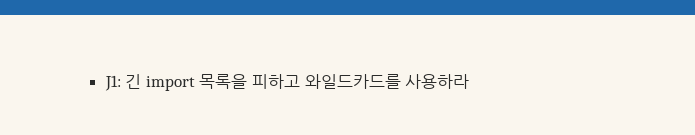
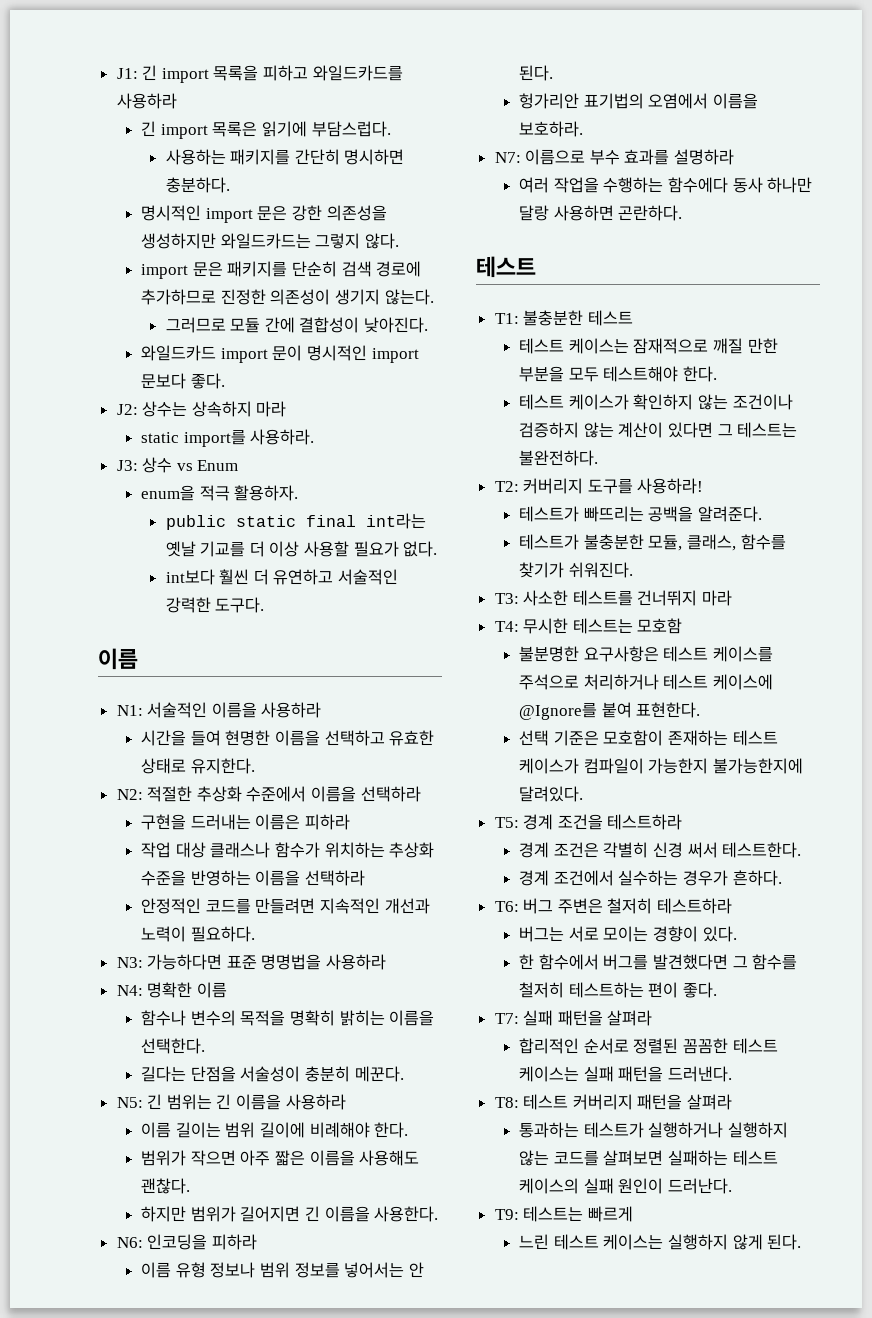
(470, 81) none -> [141,121,391,139] [165,149,405,165] [165,177,230,193] [141,205,387,223] [141,233,399,249] [141,261,422,279] [141,289,434,305] [165,317,429,333] [141,345,419,363] [141,373,225,389] [116,401,287,417] [141,429,315,447] [116,457,239,473] [141,485,299,501] [165,513,426,530] [165,541,438,557] [165,569,399,585] [165,597,265,613] [98,648,138,670] [116,702,322,718] [141,730,435,746] [141,758,255,774] [116,786,421,802] [141,814,350,830] [141,842,435,858] [141,870,365,886] [141,898,430,914] [141,926,255,942] [116,954,387,970] [116,982,227,998] [141,1010,435,1026] [141,1038,206,1054] [141,1066,404,1082] [116,1094,346,1110] [141,1122,409,1138] [141,1150,420,1166] [141,1178,191,1194] [141,1206,439,1222] [116,1234,257,1250] [141,1262,424,1278] [519,65,554,81] [519,93,758,109] [519,121,584,137] [494,149,735,165] [519,177,813,193] [519,205,683,221] [476,256,536,278] [494,310,633,326] [519,338,778,354] [519,366,717,382] [519,394,793,410] [519,422,798,438] [519,450,599,466] [494,478,704,494] [519,506,762,522] [519,534,786,551] [519,562,633,578] [494,590,733,606] [494,618,683,634] [519,646,773,662] [519,674,773,690] [519,702,701,720] [519,730,778,746] [519,758,803,774] [519,786,584,802] [494,814,683,830] [519,842,802,858] [519,870,782,886] [494,898,733,914] [519,926,737,942] [519,954,798,970] [519,982,717,998] [494,1010,653,1026] [519,1038,778,1054] [519,1066,732,1082] [494,1094,733,1110] [519,1122,788,1138] [519,1150,778,1166] [519,1178,732,1194] [494,1206,633,1222] [519,1234,802,1250] // 긴 import 목록은 읽기에 부담스럽다. // 사용하는 패키지를 간단히 명시하면 충분하다. // 명시적인 import 문은 강한 의존성을 생성하지만 와일드카드는 그렇지 않다. // import 문은 패키지를 단순히 검색 경로에 추가하므로 진정한 의존성이 생기지 않는다. // 그러므로 모듈 간에 결합성이 낮아진다. // 와일드카드 import 문이 명시적인 import 문보다 좋다. // J2: 상수는 상속하지 마라 // static import를 사용하라. // J3: 상수 vs Enum // enum을 적극 활용하자. // public static final int라는 옛날 기교를 더 이상 사용할 필요가 없다. // int보다 훨씬 더 유연하고 서술적인 강력한 도구다. // 이름 // N1: 서술적인 이름을 사용하라 // 시간을 들여 현명한 이름을 선택하고 유효한 상태로 유지한다. // N2: 적절한 추상화 수준에서 이름을 선택하라 // 구현을 드러내는 이름은 피하라 // 작업 대상 클래스나 함수가 위치하는 추상화 수준을 반영하는 이름을 선택하라 // 안정적인 코드를 만들려면 지속적인 개선과 노력이 필요하다. // N3: 가능하다면 표준 명명법을 사용하라 // N4: 명확한 이름 // 함수나 변수의 목적을 명확히 밝히는 이름을 선택한다. // 길다는 단점을 서술성이 충분히 메꾼다. // N5: 긴 범위는 긴 이름을 사용하라 // 이름 길이는 범위 길이에 비례해야 한다. // 범위가 작으면 아주 짧은 이름을 사용해도 괜찮다. // 하지만 범위가 길어지면 긴 이름을 사용한다. // N6: 인코딩을 피하라 // 이름 유형 정보나 범위 정보를 넣어서는 안 된다. // 헝가리안 표기법의 오염에서 이름을 보호하라. // N7: 이름으로 부수 효과를 설명하라 // 여러 작업을 수행하는 함수에다 동사 하나만 달랑 사용하면 곤란하다. // 테스트 // T1: 불충분한 테스트 // 테스트 케이스는 잠재적으로 깨질 만한 부분을 모두 테스트해야 한다. // 테스트 케이스가 확인하지 않는 조건이나 검증하지 않는 계산이 있다면 그 테스트는 불완전하다. // T2: 커버리지 도구를 사용하라! // 테스트가 빠뜨리는 공백을 알려준다. // 테스트가 불충분한 모듈, 클래스, 함수를 찾기가 쉬워진다. // T3: 사소한 테스트를 건너뛰지 마라 // T4: 무시한 테스트는 모호함 // 불분명한 요구사항은 테스트 케이스를 주석으로 처리하거나 테스트 케이스에 @Ignore를 붙여 표현한다. // 선택 기준은 모호함이 존재하는 테스트 케이스가 컴파일이 가능한지 불가능한지에 달려있다. // T5: 경계 조건을 테스트하라 // 경계 조건은 각별히 신경 써서 테스트한다. // 경계 조건에서 실수하는 경우가 흔하다. // T6: 버그 주변은 철저히 테스트하라 // 버그는 서로 모이는 경향이 있다. // 한 함수에서 버그를 발견했다면 그 함수를 철저히 테스트하는 편이 좋다. // T7: 실패 패턴을 살펴라 // 합리적인 순서로 정렬된 꼼꼼한 테스트 케이스는 실패 패턴을 드러낸다. // T8: 테스트 커버리지 패턴을 살펴라 // 통과하는 테스트가 실행하거나 실행하지 않는 코드를 살펴보면 실패하는 테스트 케이스의 실패 원인이 드러난다. // T9: 테스트는 빠르게 // 느린 테스트 케이스는 실행하지 않게 된다.

